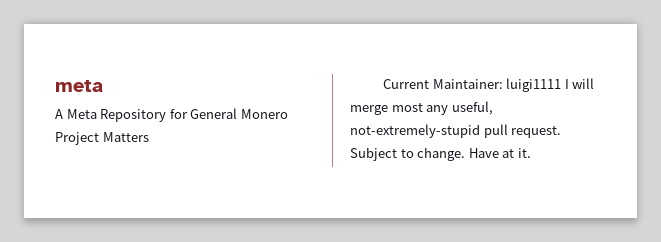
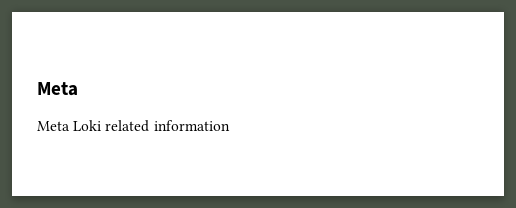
[55,80,103,92] [55,108,288,122] [55,132,149,145] [383,78,595,92] [350,101,493,115] [350,124,562,138] [350,147,531,161] meta // A Meta Repository for General Monero Project Matters // Current Maintainer: luigi1111 I will merge most any useful, not-extremely-stupid pull request. Subject to change. Have at it. -> [37,82,78,96] [37,120,230,132] Meta // Meta Loki related information

